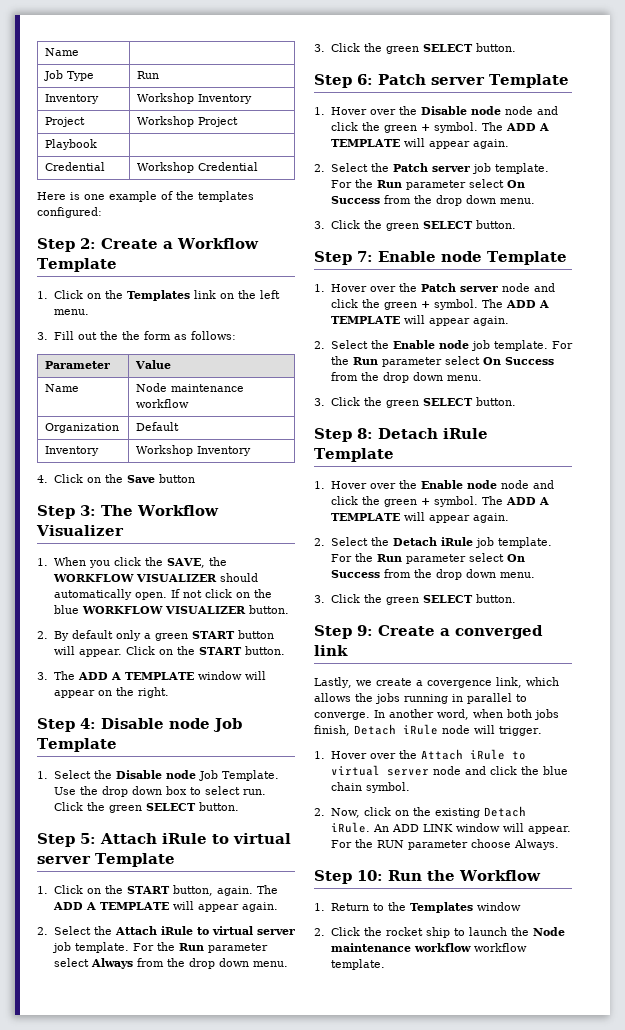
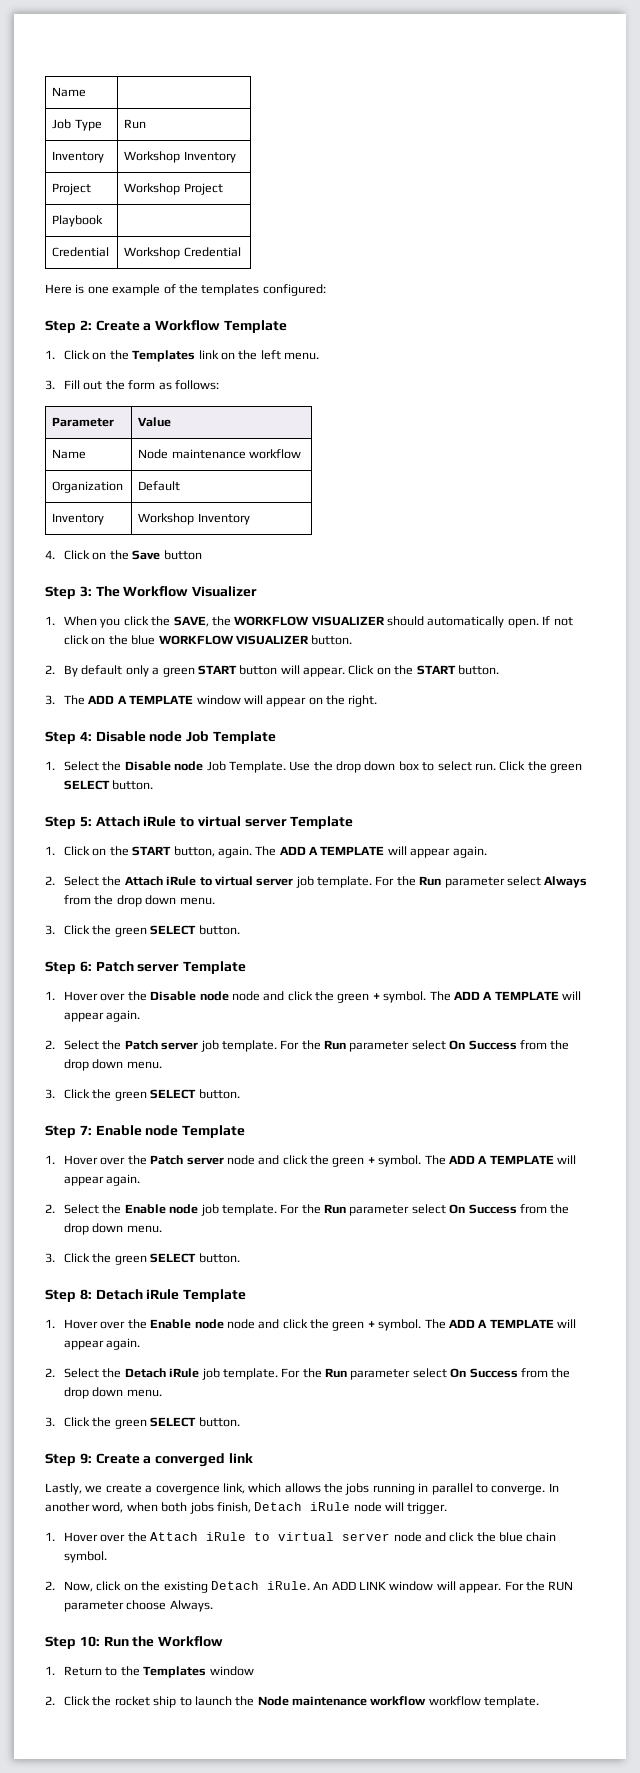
[121,331,140,340] the -> (125, 385) none

